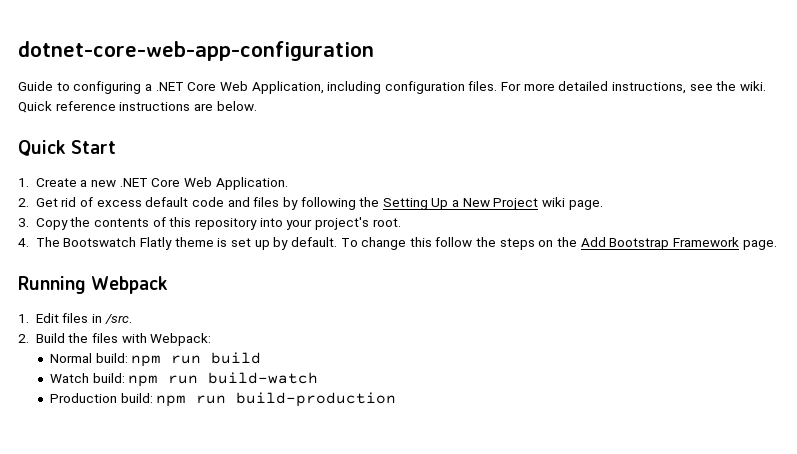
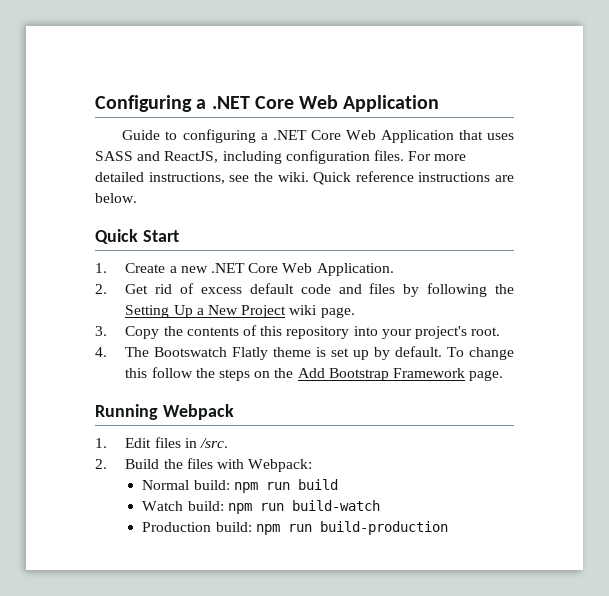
[18,41,374,61] dotnet-core-web-app-configuration -> [95,95,440,112] Configuring a .NET Core Web Application
[251,81,324,94] Application, -> [380,130,514,143] [95,151,219,163] Application that uses SASS and ReactJS,

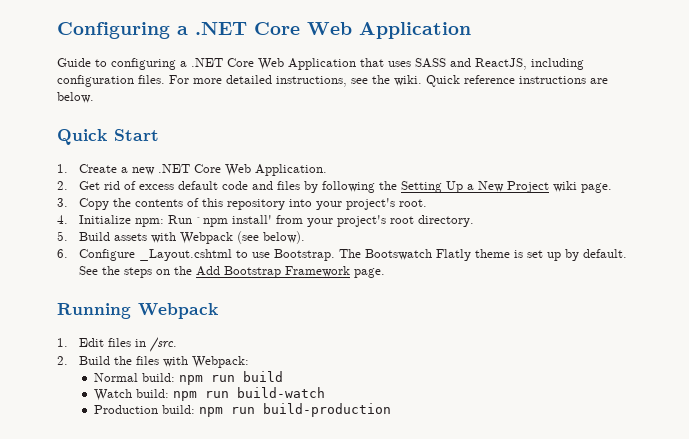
(107, 352) none -> [79,215,475,227] [57,231,306,244] [57,249,336,261] Initialize npm: Run `npm install' from your project's root directory. // 5. Build assets with Webpack (see below). // 6. Configure _Layout.cshtml to use Bootstrap.
[447,347,514,360] [125,367,193,378] To change this follow -> [79,266,99,275] See

